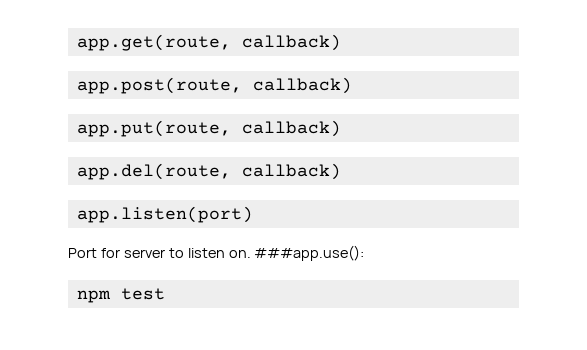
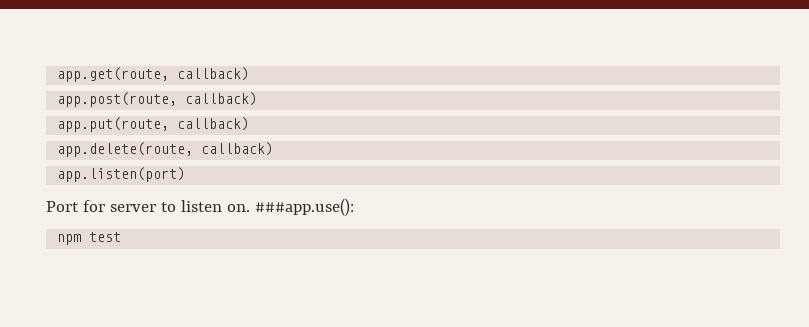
[76,163,231,180] app.del(route, -> [57,142,194,157] app.delete(route,

